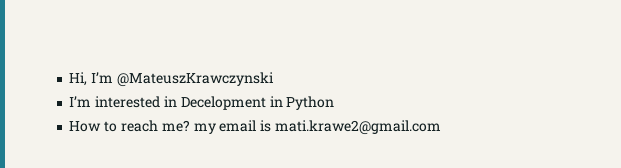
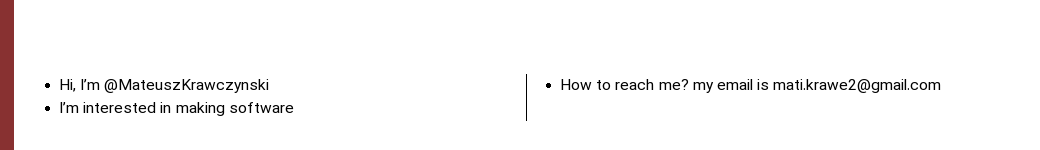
[180,96,335,110] Decelopment in Python -> [175,102,294,116] making software

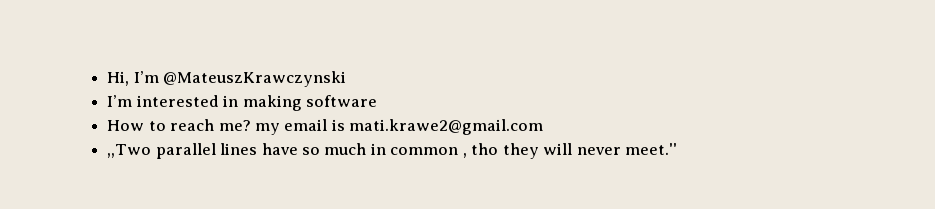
(942, 86) none -> [107,143,678,159] // ,,Two parallel lines have so much in common , tho they will never meet.''

